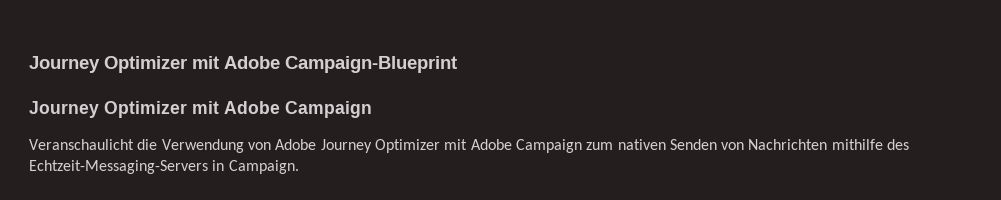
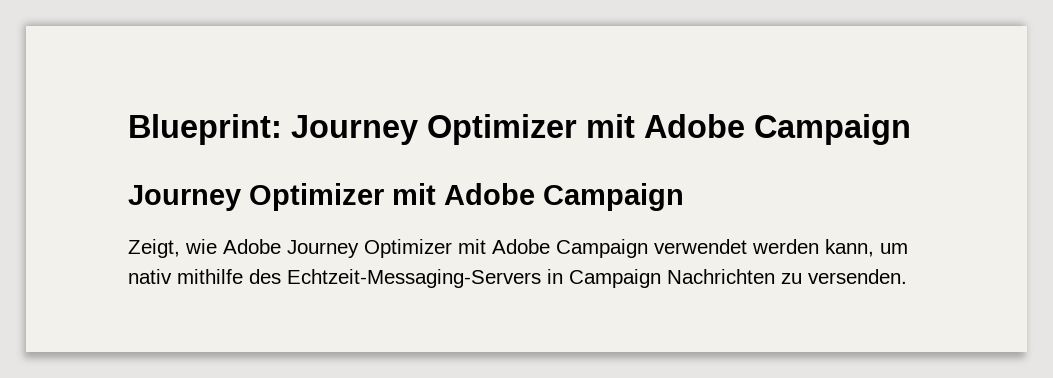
[29,56,457,73] [29,101,372,118] [29,139,271,153] Journey Optimizer mit Adobe Campaign-Blueprint // Journey Optimizer mit Adobe Campaign // Veranschaulicht die Verwendung von -> [128,114,911,145] [128,183,684,211] [128,239,217,258] Blueprint: Journey Optimizer mit Adobe Campaign // Journey Optimizer mit Adobe Campaign // Zeigt, wie
[586,139,910,150] [29,160,299,174] zum nativen Senden von Nachrichten mithilfe des Echtzeit-Messaging-Servers in Campaign. -> [654,239,908,257] [128,269,907,288] verwendet werden kann, um nativ mithilfe des Echtzeit-Messaging-Servers in Campaign Nachrichten zu versenden.

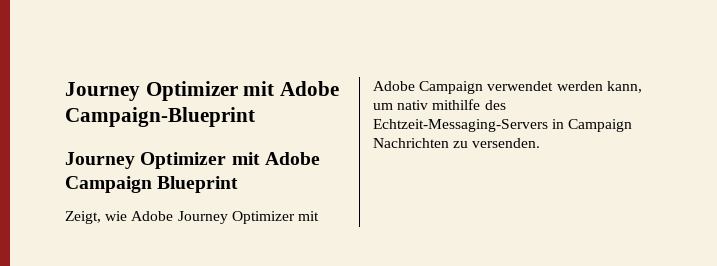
[128,114,911,145] [128,183,684,211] Blueprint: Journey Optimizer mit Adobe Campaign // Journey Optimizer mit Adobe Campaign -> [65,81,340,101] [65,107,255,127] [65,152,320,169] [65,176,239,193] Journey Optimizer mit Adobe Campaign-Blueprint // Journey Optimizer mit Adobe Campaign Blueprint

